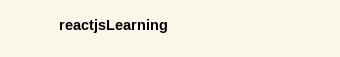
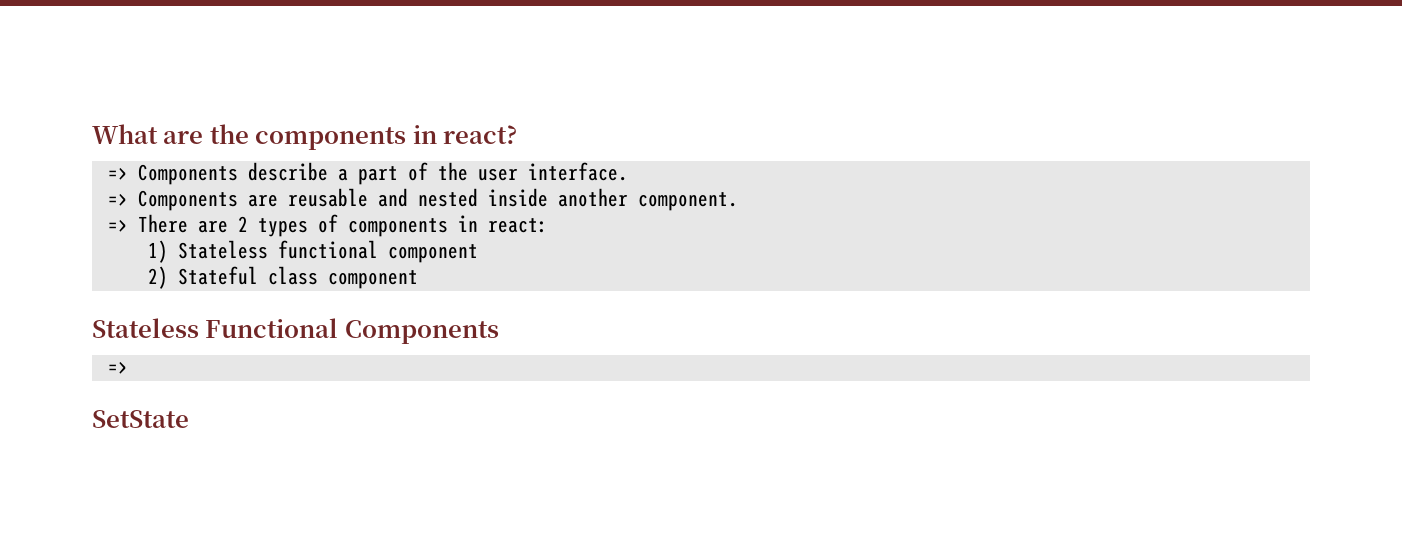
[59,19,168,33] reactjsLearning -> [92,124,518,150] [107,162,628,185] [107,188,738,211] [107,214,548,237] [147,240,478,263] [147,266,418,289] [92,318,499,344] [107,361,128,374] [92,410,189,428] What are the components in react? // => Components describe a part of the user interface. // => Components are reusable and nested inside another component. // => There are 2 types of components in react: // 1) Stateless functional component // 2) Stateful class component // Stateless Functional Components // => // SetState

